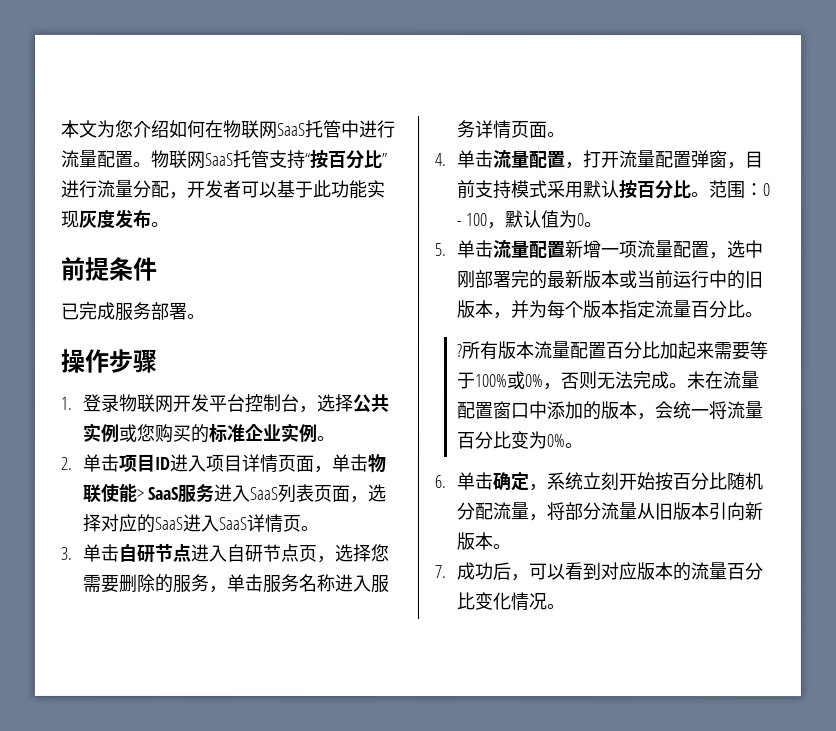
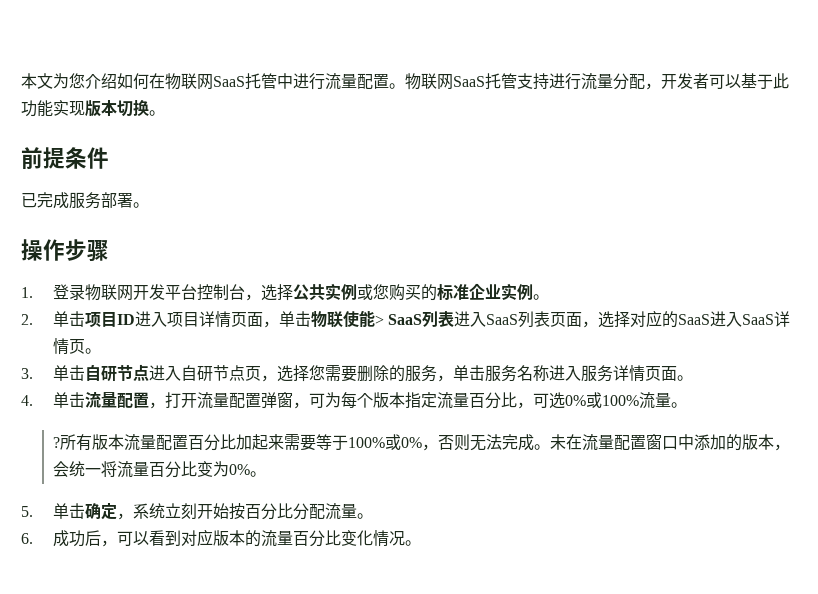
[305,149,388,169] “按百分比” -> (549, 81) none
[79,208,152,228] 灰度发布 -> [85,100,149,117] 版本切换
[177,483,215,503] 服务 -> [422,311,455,327] 列表
[744,151,764,169] [456,180,771,200] [456,210,604,230] [435,240,764,260] [456,270,764,290] [456,300,530,320] 目前支持模式采用默认按百分比。范围：0 - 100，默认值为0。 // 5.单击流量配置新增一项流量配置，选中刚部署完的最新版本或当前运行中的旧版本，并 -> [308,393,325,408] 可
(746, 309) none -> [516,392,671,409] ，可选0%或100%流量
[434,475,446,489] 6. -> [21,506,33,517] 5.
[725,472,763,491] 随机 -> (293, 511) none
[527,502,763,522] [455,532,511,551] [434,565,446,579] ，将部分流量从旧版本引向新版本。 // 7. -> [356,513,373,519] [21,533,33,544] 。 // 6.

